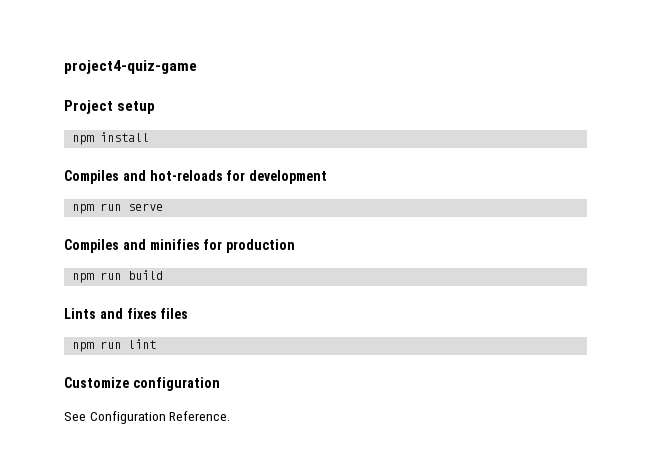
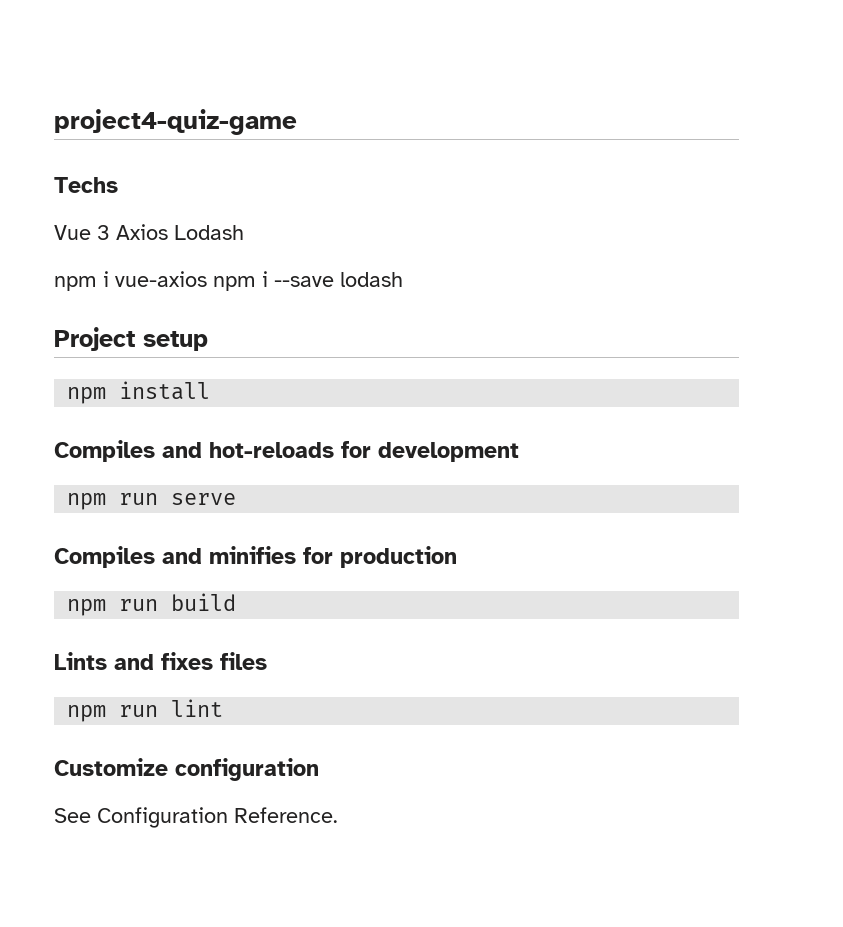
(197, 67) none -> [54,177,118,193] [54,224,244,240] [54,271,403,291] // Techs // Vue 3 Axios Lodash // npm i vue-axios npm i --save lodash

